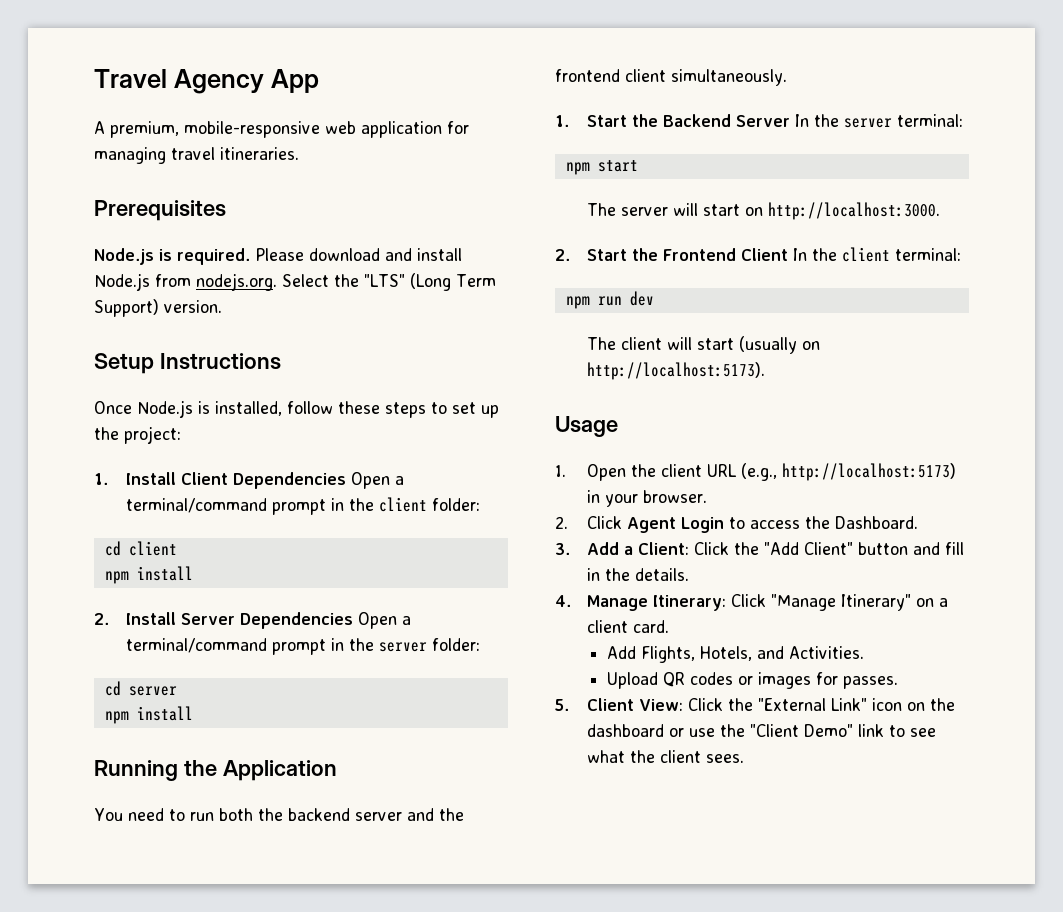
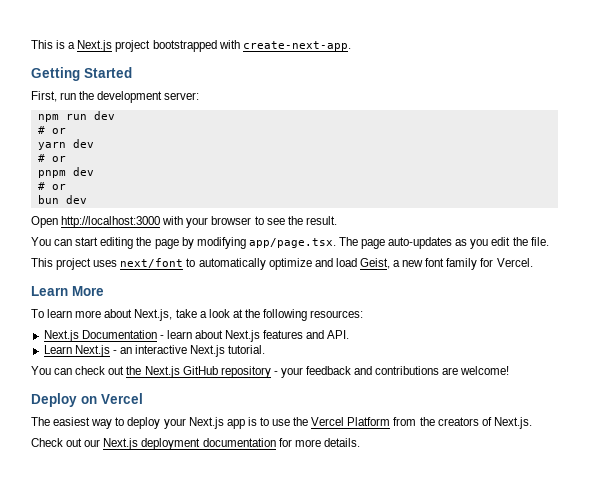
[94,69,319,94] [94,121,469,138] [94,147,299,164] [94,200,226,221] [94,248,462,265] [94,273,496,291] [94,299,222,317] [94,353,281,374] [94,400,499,418] [94,426,181,444] [94,472,405,489] [126,497,481,515] [104,541,177,556] [104,566,193,584] [94,612,412,629] [126,638,481,655] [104,681,177,696] [104,706,193,724] [94,760,337,781] [94,808,464,821] [555,69,787,86] [555,114,964,128] [565,160,638,175] [587,202,941,220] [555,247,962,262] [565,291,654,309] [587,336,821,354] [587,362,766,380] [555,416,618,437] [555,463,957,481] [587,490,708,507] [555,516,919,533] [555,542,965,555] [587,568,690,581] [555,594,949,611] [587,620,670,633] [606,646,864,663] [606,672,898,689] [555,698,956,711] [587,724,937,737] [587,750,745,763] Travel Agency App // A premium, mobile-responsive web application for managing travel itineraries. // Prerequisites // Node.js is required. Please download and install Node.js from nodejs.org. Select the "LTS" (Long Term Support) version. // Setup Instructions // Once Node.js is installed, follow these steps to set up the project: // 1. Install Client Dependencies Open a terminal/command prompt in the client folder: // cd client // npm install // 2. Install Server Dependencies Open a terminal/command prompt in the server folder: // cd server // npm install // Running the Application // You need to run both the backend server and the frontend client simultaneously. // 1. Start the Backend Server In the server terminal: // npm start // The server will start on http://localhost:3000. // 2. Start the Frontend Client In the client terminal: // npm run dev // The client will start (usually on http://localhost:5173). // Usage // 1. Open the client URL (e.g., http://localhost:5173) in your browser. // 2. Click Agent Login to access the Dashboard. // 3. Add a Client: Click the "Add Client" button and fill in the details. // 4. Manage Itinerary: Click "Manage Itinerary" on a client card. // Add Flights, Hotels, and Activities. // Upload QR codes or images for passes. // 5. Client View: Click the "External Link" icon on the dashboard or use the "Client Demo" link to see what the client sees. -> [31,40,351,52] [31,67,132,81] [31,91,200,103] [37,111,115,122] [37,126,66,134] [37,139,94,150] [37,154,66,162] [37,167,94,178] [37,182,66,190] [37,195,87,204] [31,216,337,228] [31,237,549,249] [31,258,533,270] [31,286,104,296] [31,309,364,321] [43,330,350,342] [43,345,266,357] [31,366,510,378] [31,393,143,407] [31,417,532,429] [31,438,360,450] This is a Next.js project bootstrapped with create-next-app. // Getting Started // First, run the development server: // npm run dev // # or // yarn dev // # or // pnpm dev // # or // bun dev // Open http://localhost:3000 with your browser to see the result. // You can start editing the page by modifying app/page.tsx. The page auto-updates as you edit the file. // This project uses next/font to automatically optimize and load Geist, a new font family for Vercel. // Learn More // To learn more about Next.js, take a look at the following resources: // Next.js Documentation - learn about Next.js features and API. // Learn Next.js - an interactive Next.js tutorial. // You can check out the Next.js GitHub repository - your feedback and contributions are welcome! // Deploy on Vercel // The easiest way to deploy your Next.js app is to use the Vercel Platform from the creators of Next.js. // Check out our Next.js deployment documentation for more details.

